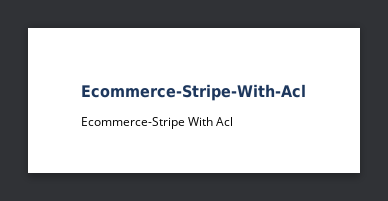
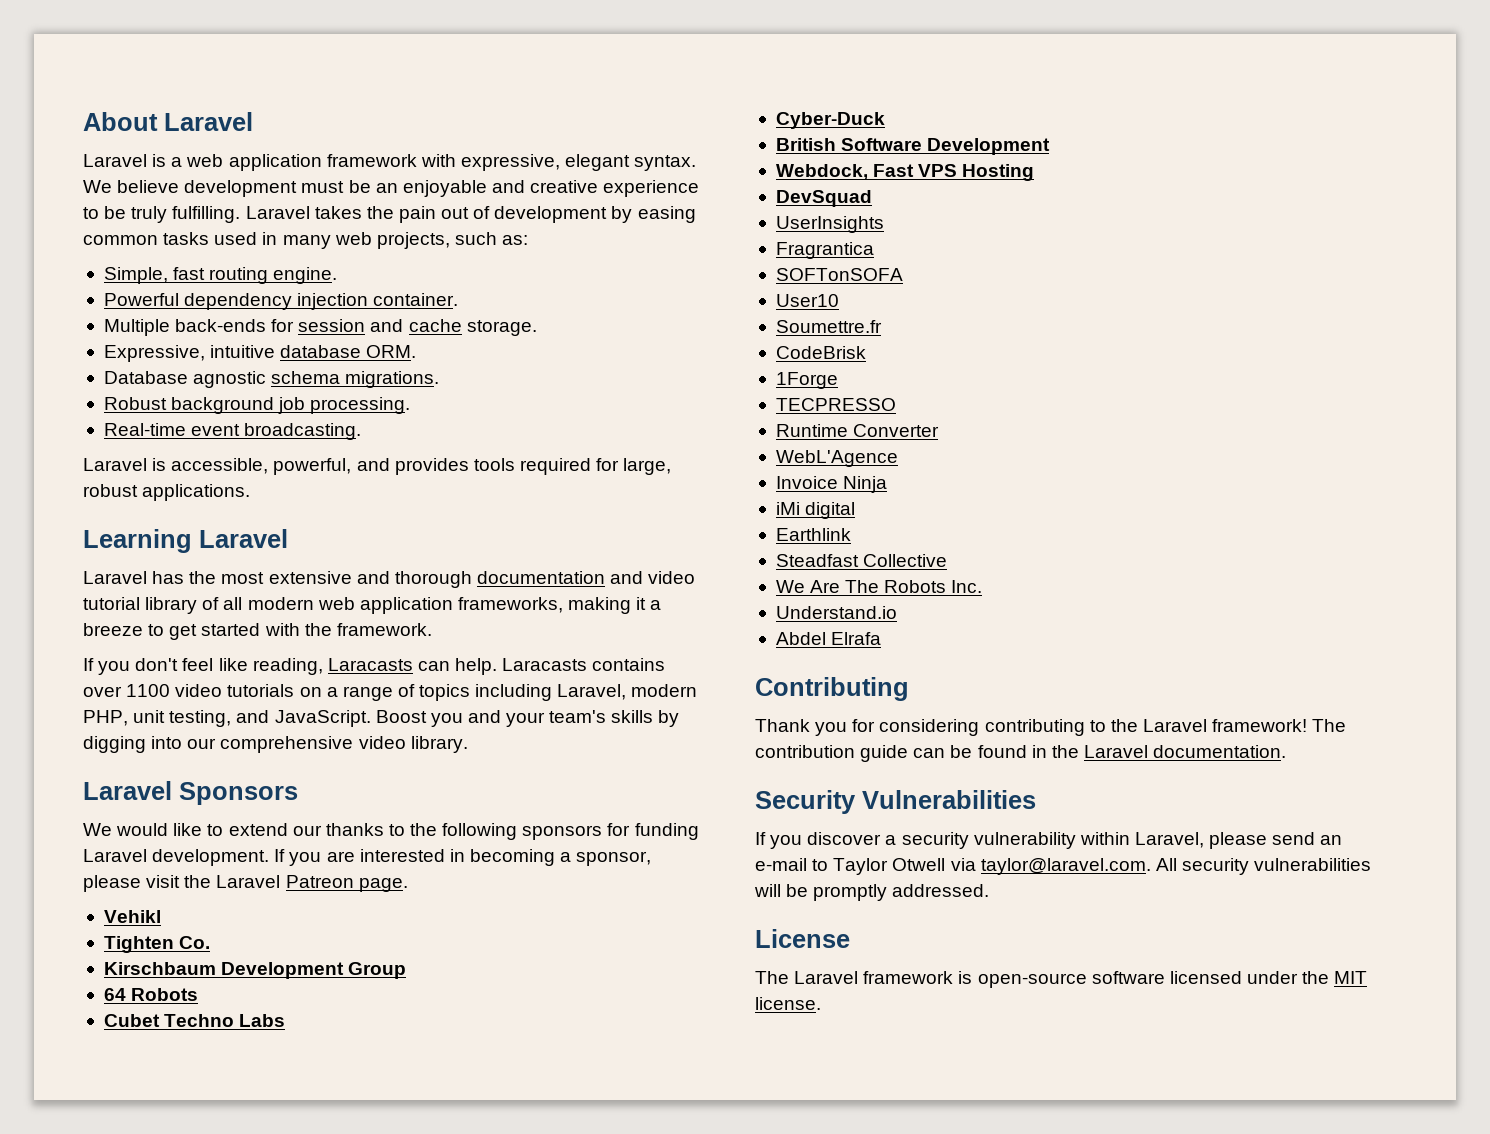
[81,84,306,101] [81,117,234,129] Ecommerce-Stripe-With-Acl // Ecommerce-Stripe With Acl -> [83,112,253,131] [83,154,697,171] [83,180,700,197] [83,206,696,223] [83,232,529,249] [103,267,338,284] [103,293,459,310] [103,319,537,336] [103,345,417,362] [103,371,440,388] [103,397,411,414] [103,423,362,440] [83,458,672,475] [83,484,251,501] [83,529,288,553] [83,571,696,588] [83,597,662,614] [83,623,432,640] [83,658,666,675] [83,684,698,701] [83,710,680,727] [83,736,468,753] [83,781,298,805] [83,823,699,840] [83,849,652,866] [83,875,408,892] [103,910,161,923] [103,936,211,953] [103,962,407,979] [103,988,199,1001] [103,1014,286,1027] [775,112,885,129] [775,138,1051,155] [775,164,1035,181] [775,190,872,207] [775,216,884,233] [775,242,874,259] [775,268,903,281] [775,294,839,307] [775,320,882,333] [775,346,866,359] [775,372,838,389] [775,398,896,411] [775,424,940,437] [775,450,898,467] [775,476,888,493] [775,502,856,519] [775,528,851,541] [775,554,948,567] [775,580,983,593] [775,606,897,619] [775,632,882,645] [755,677,909,701] [755,719,1347,736] [755,745,1287,762] [755,790,1036,814] [755,832,1343,849] [755,858,1372,875] [754,884,990,901] [755,929,850,948] [755,971,1368,988] [755,997,821,1010] About Laravel // Laravel is a web application framework with expressive, elegant syntax. We believe development must be an enjoyable and creative experience to be truly fulfilling. Laravel takes the pain out of development by easing common tasks used in many web projects, such as: // Simple, fast routing engine. // Powerful dependency injection container. // Multiple back-ends for session and cache storage. // Expressive, intuitive database ORM. // Database agnostic schema migrations. // Robust background job processing. // Real-time event broadcasting. // Laravel is accessible, powerful, and provides tools required for large, robust applications. // Learning Laravel // Laravel has the most extensive and thorough documentation and video tutorial library of all modern web application frameworks, making it a breeze to get started with the framework. // If you don't feel like reading, Laracasts can help. Laracasts contains over 1100 video tutorials on a range of topics including Laravel, modern PHP, unit testing, and JavaScript. Boost you and your team's skills by digging into our comprehensive video library. // Laravel Sponsors // We would like to extend our thanks to the following sponsors for funding Laravel development. If you are interested in becoming a sponsor, please visit the Laravel Patreon page. // Vehikl // Tighten Co. // Kirschbaum Development Group // 64 Robots // Cubet Techno Labs // Cyber-Duck // British Software Development // Webdock, Fast VPS Hosting // DevSquad // UserInsights // Fragrantica // SOFTonSOFA // User10 // Soumettre.fr // CodeBrisk // 1Forge // TECPRESSO // Runtime Converter // WebL'Agence // Invoice Ninja // iMi digital // Earthlink // Steadfast Collective // We Are The Robots Inc. // Understand.io // Abdel Elrafa // Contributing // Thank you for considering contributing to the Laravel framework! The contribution guide can be found in the Laravel documentation. // Security Vulnerabilities // If you discover a security vulnerability within Laravel, please send an e-mail to Taylor Otwell via taylor@laravel.com. All security vulnerabilities will be promptly addressed. // License // The Laravel framework is open-source software licensed under the MIT license.

